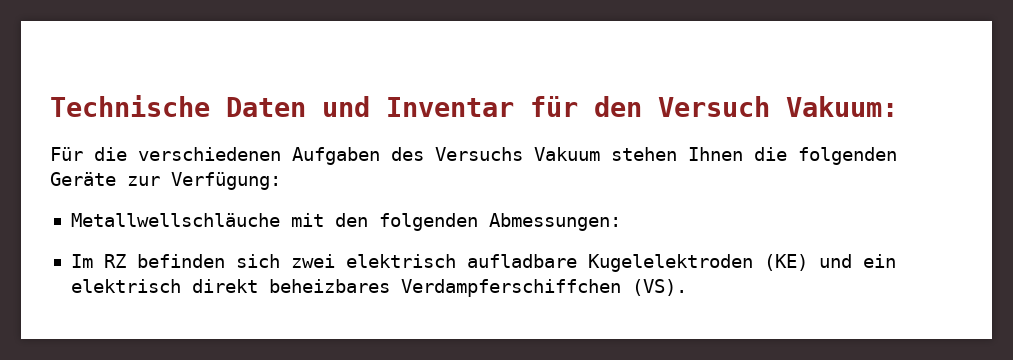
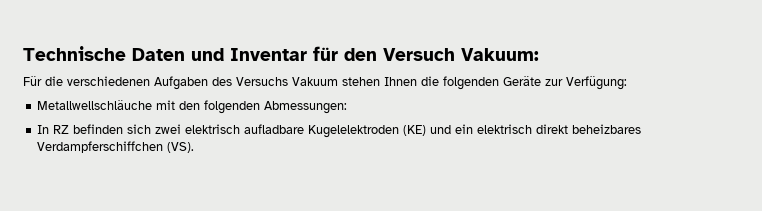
[70,254,93,268] Im -> [37,125,50,134] In

